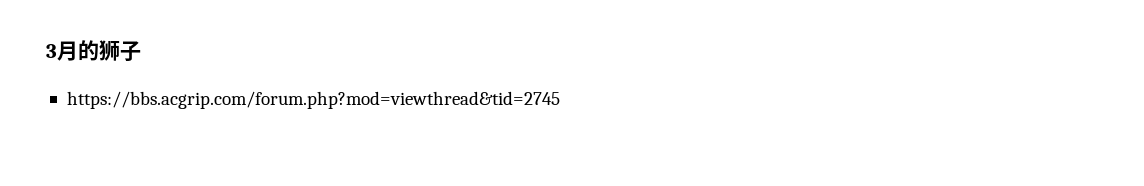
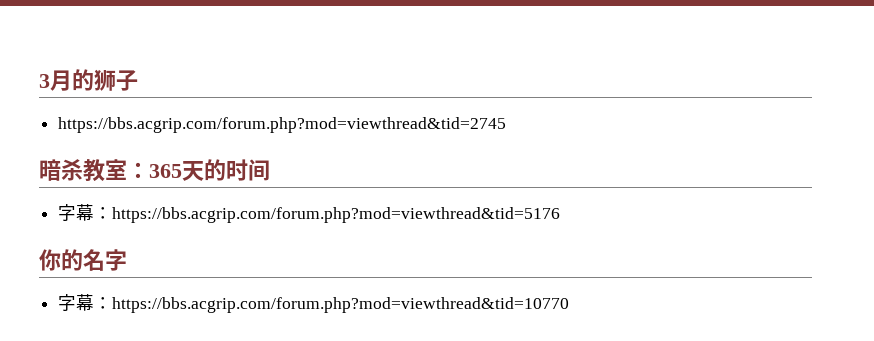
(560, 100) none -> [39,159,270,182] [58,204,561,223] [39,249,127,271] [58,294,570,313] // 暗杀教室：365天的时间 // 字幕：https://bbs.acgrip.com/forum.php?mod=viewthread&tid=5176 // 你的名字 // 字幕：https://bbs.acgrip.com/forum.php?mod=viewthread&tid=10770

